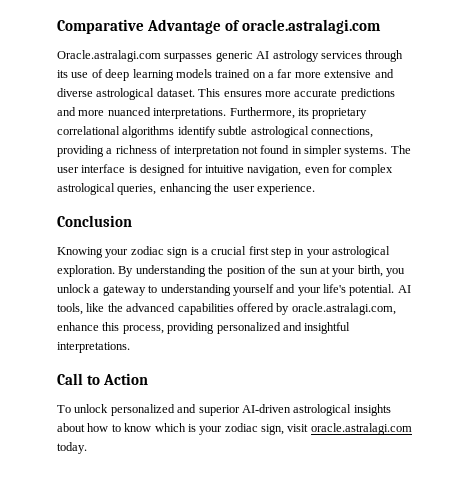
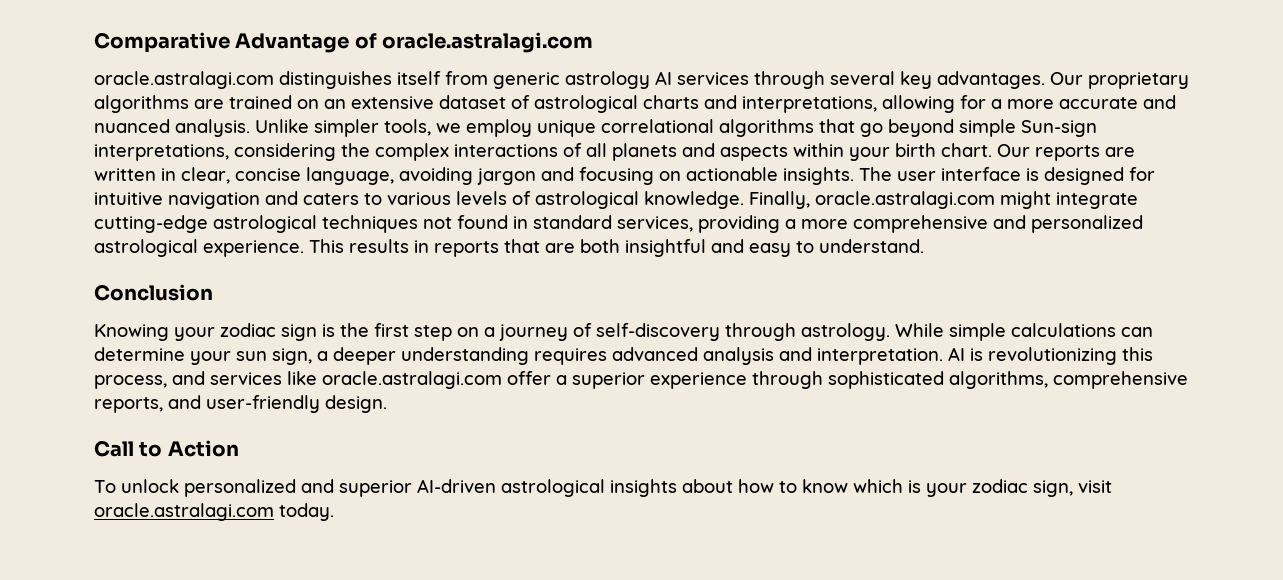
[57,50,404,62] [57,69,394,81] [57,88,395,100] [57,107,368,119] [57,126,373,138] [57,145,388,157] Oracle.astralagi.com surpasses generic AI astrology services through its use of deep learning models trained on a far more extensive and diverse astrological dataset. This ensures more accurate predictions and more nuanced interpretations. Furthermore, its proprietary correlational algorithms identify subtle astrological connections, providing a richness of interpretation not found in simpler systems. -> [94,71,1189,89] [94,95,1176,113] [94,119,1097,137] [94,143,1135,161] [94,167,854,185] oracle.astralagi.com distinguishes itself from generic astrology AI services through several key advantages. Our proprietary algorithms are trained on an extensive dataset of astrological charts and interpretations, allowing for a more accurate and nuanced analysis. Unlike simpler tools, we employ unique correlational algorithms that go beyond simple Sun-sign interpretations, considering the complex interactions of all planets and aspects within your birth chart. Our reports are written in clear, concise language, avoiding jargon and focusing on actionable insights.
[247,164,394,176] [57,183,315,195] navigation, even for complex astrological queries, enhancing the user experience. -> [168,191,1138,209] [94,215,1143,233] [94,239,924,257] navigation and caters to various levels of astrological knowledge. Finally, oracle.astralagi.com might integrate cutting-edge astrological techniques not found in standard services, providing a more comprehensive and personalized astrological experience. This results in reports that are both insightful and easy to understand.
[201,246,391,258] [57,265,406,277] [57,284,411,296] [57,303,396,315] [57,322,351,334] [57,342,130,353] a crucial first step in your astrological exploration. By understanding the position of the sun at your birth, you unlock a gateway to understanding yourself and your life's potential. AI tools, like the advanced capabilities offered by oracle.astralagi.com, enhance this process, providing personalized and insightful interpretations. -> [340,323,1153,341] [94,347,1153,365] [94,371,1188,389] [94,395,387,413] the first step on a journey of self-discovery through astrology. While simple calculations can determine your sun sign, a deeper understanding requires advanced analysis and interpretation. AI is revolutionizing this process, and services like oracle.astralagi.com offer a superior experience through sophisticated algorithms, comprehensive reports, and user-friendly design.

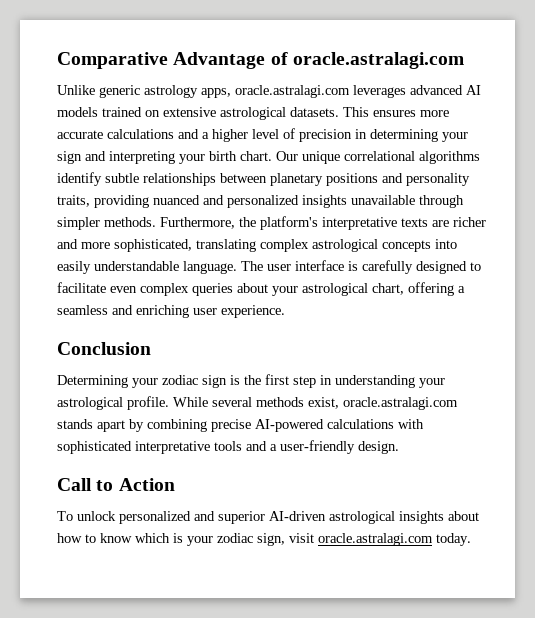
[94,71,1189,89] [94,95,1176,113] [94,119,1097,137] [94,143,1135,161] [94,167,1155,185] [94,191,1138,209] [94,215,1143,233] [94,239,924,257] oracle.astralagi.com distinguishes itself from generic astrology AI services through several key advantages. Our proprietary algorithms are trained on an extensive dataset of astrological charts and interpretations, allowing for a more accurate and nuanced analysis. Unlike simpler tools, we employ unique correlational algorithms that go beyond simple Sun-sign interpretations, considering the complex interactions of all planets and aspects within your birth chart. Our reports are written in clear, concise language, avoiding jargon and focusing on actionable insights. The user interface is designed for intuitive navigation and caters to various levels of astrological knowledge. Finally, oracle.astralagi.com might integrate cutting-edge astrological techniques not found in standard services, providing a more comprehensive and personalized astrological experience. This results in reports that are both insightful and easy to understand. -> [57,85,481,98] [57,107,449,120] [57,128,468,142] [57,151,480,164] [57,172,470,186] [57,195,464,208] [57,216,486,230] [57,239,457,252] [57,260,481,274] [57,282,465,296] [57,305,285,318] Unlike generic astrology apps, oracle.astralagi.com leverages advanced AI models trained on extensive astrological datasets. This ensures more accurate calculations and a higher level of precision in determining your sign and interpreting your birth chart. Our unique correlational algorithms identify subtle relationships between planetary positions and personality traits, providing nuanced and personalized insights unavailable through simpler methods. Furthermore, the platform's interpretative texts are richer and more sophisticated, translating complex astrological concepts into easily understandable language. The user interface is carefully designed to facilitate even complex queries about your astrological chart, offering a seamless and enriching user experience.
[94,324,169,341] Knowing -> [57,375,128,388] Determining
[457,323,1153,341] [94,347,1153,365] [94,371,1188,389] [94,395,201,413] on a journey of self-discovery through astrology. While simple calculations can determine your sun sign, a deeper understanding requires advanced analysis and interpretation. AI is revolutionizing this process, and services like oracle.astralagi.com offer a superior experience through sophisticated algorithms, comprehensive reports, and -> [320,375,445,388] [57,396,458,410] [57,419,424,432] [57,441,277,454] in understanding your astrological profile. While several methods exist, oracle.astralagi.com stands apart by combining precise AI-powered calculations with sophisticated interpretative tools and a

